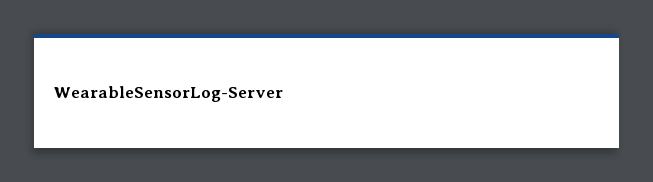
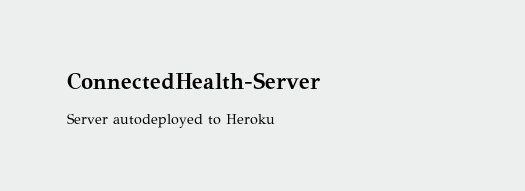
[54,86,283,102] WearableSensorLog-Server -> [67,72,320,90] [67,113,275,128] ConnectedHealth-Server // Server autodeployed to Heroku

